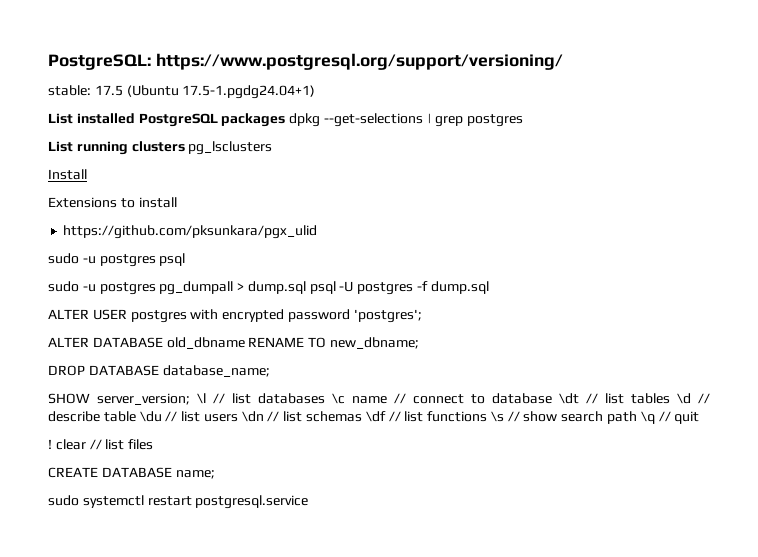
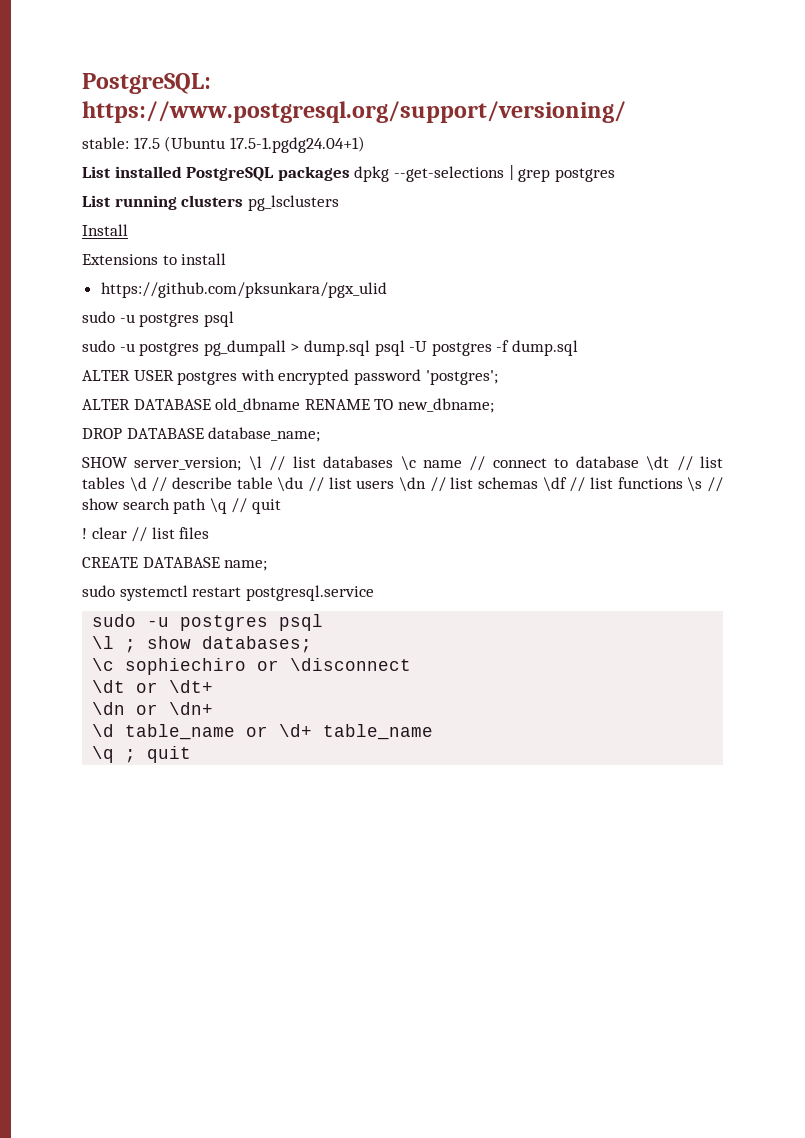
(309, 502) none -> [92,614,324,631] [92,636,313,653] [92,658,412,675] [92,680,214,693] [92,702,214,715] [92,724,434,740] [92,746,192,763] // sudo -u postgres psql // \l ; show databases; // \c sophiechiro or \disconnect // \dt or \dt+ // \dn or \dn+ // \d table_name or \d+ table_name // \q ; quit

